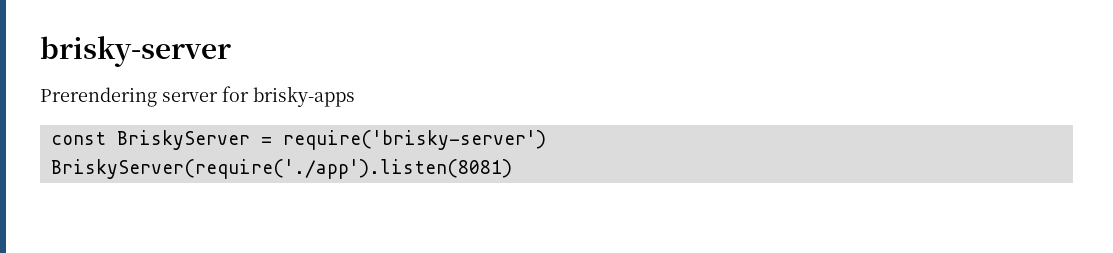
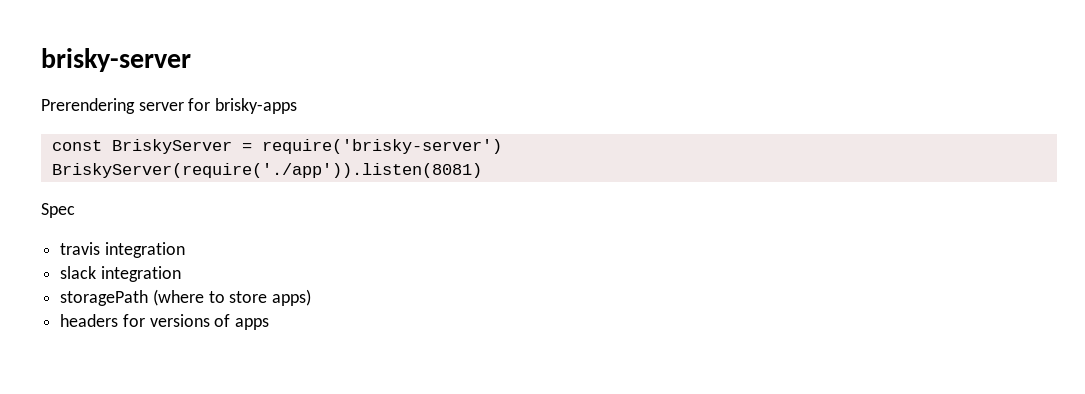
[50,159,512,179] BriskyServer(require('./app').listen(8081) -> [51,163,482,178] [41,203,75,218] [60,242,185,258] [60,266,181,282] [60,289,312,306] [60,314,270,330] BriskyServer(require('./app')).listen(8081) // Spec // travis integration // slack integration // storagePath (where to store apps) // headers for versions of apps

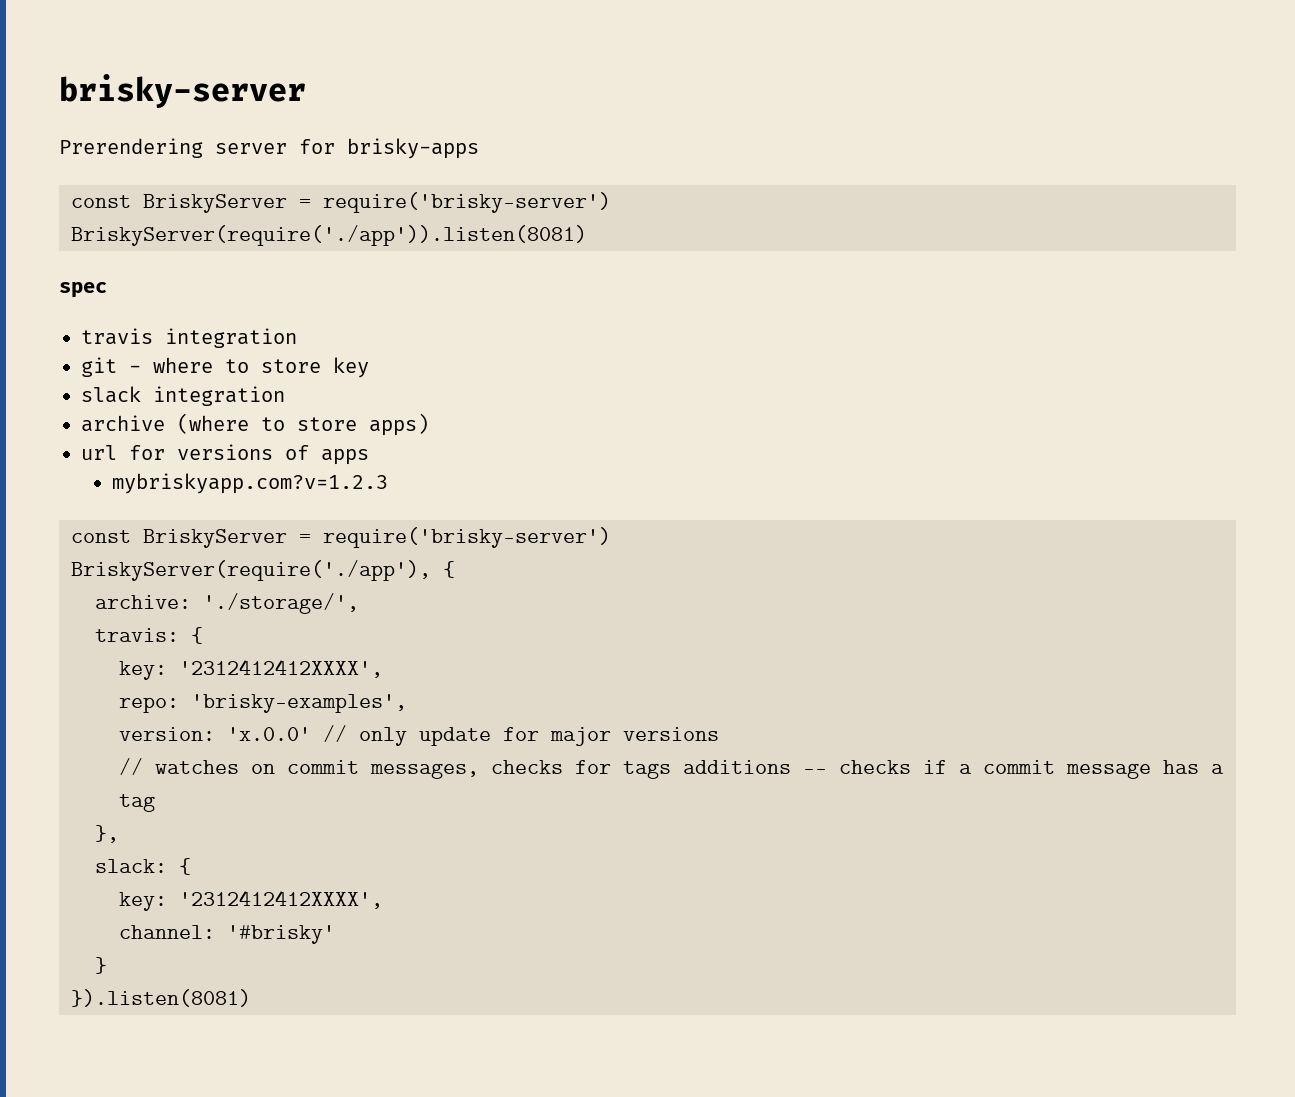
[41,203,75,218] Spec -> [59,282,107,298] spec
(185, 250) none -> [81,357,369,378] // git - where to store key
[60,290,149,306] storagePath -> [81,415,165,432] archive
[60,314,119,327] headers -> [81,445,117,460] url
(270, 324) none -> [112,473,389,494] [71,527,611,548] [71,560,455,581] [95,593,359,614] [95,627,203,644] [119,659,383,680] [119,694,407,713] [119,725,719,746] [119,758,1224,779] [119,794,155,812] [95,825,119,843] [95,858,191,875] [119,890,383,911] [119,925,335,944] [95,957,107,974] [71,989,251,1007] // mybriskyapp.com?v=1.2.3 // const BriskyServer = require('brisky-server') // BriskyServer(require('./app'), { // archive: './storage/', // travis: { // key: '2312412412XXXX', // repo: 'brisky-examples', // version: 'x.0.0' // only update for major versions // // watches on commit messages, checks for tags additions -- checks if a commit message has a tag // }, // slack: { // key: '2312412412XXXX', // channel: '#brisky' // } // }).listen(8081)

